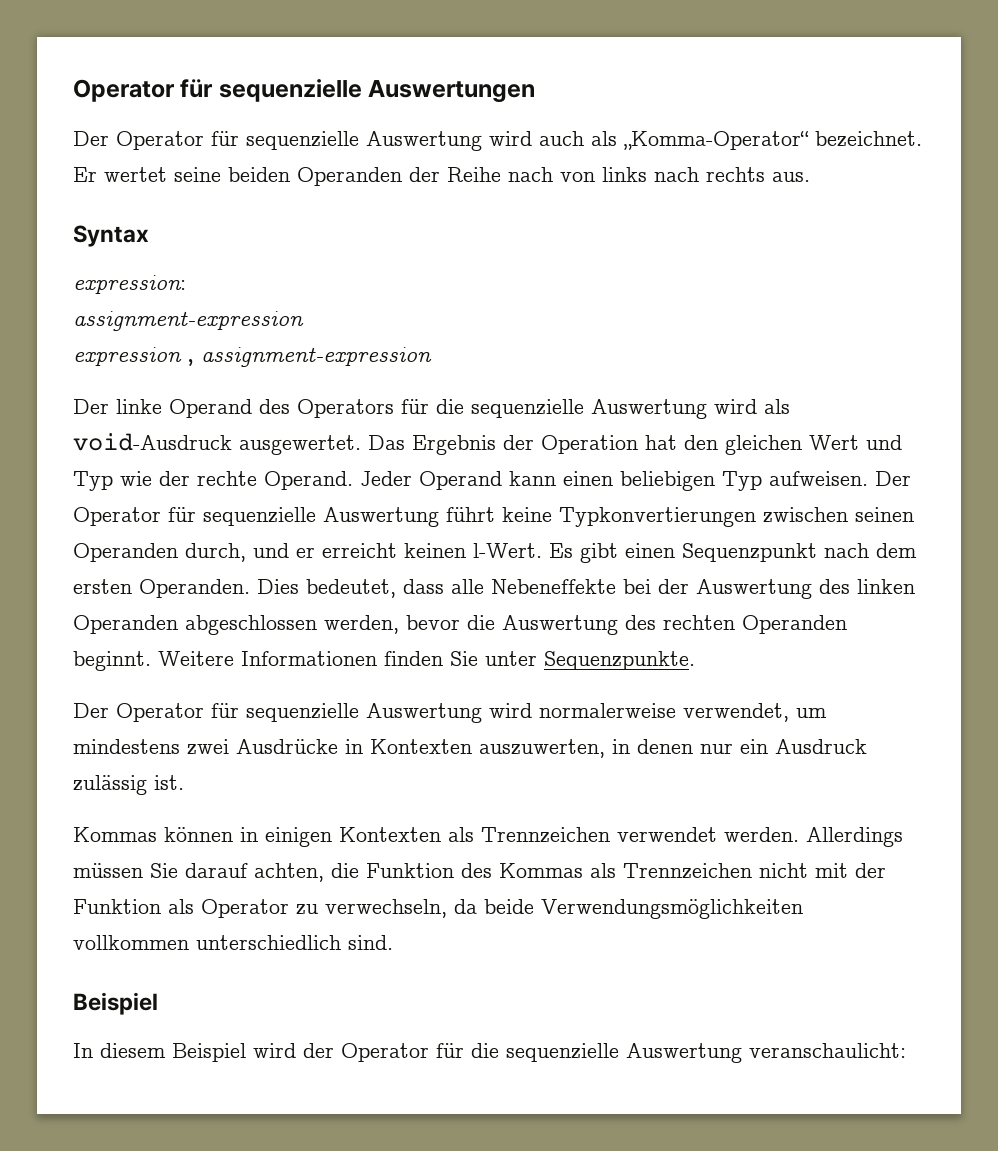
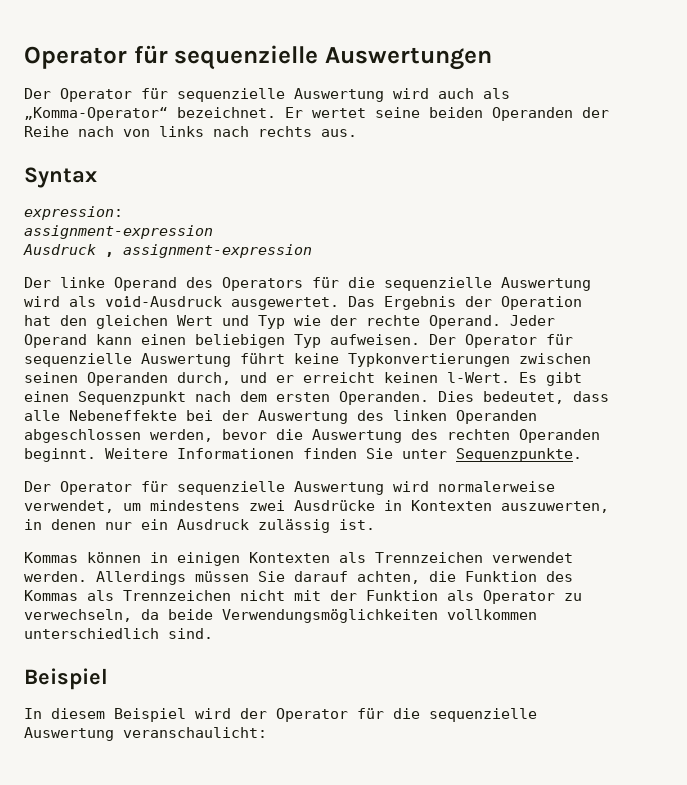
[73,347,182,366] expression -> [23,244,96,255] Ausdruck

